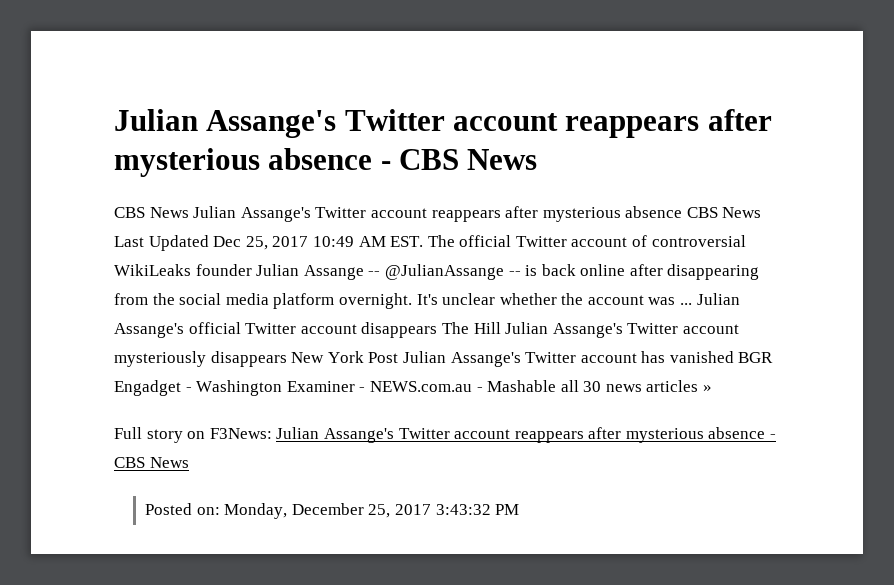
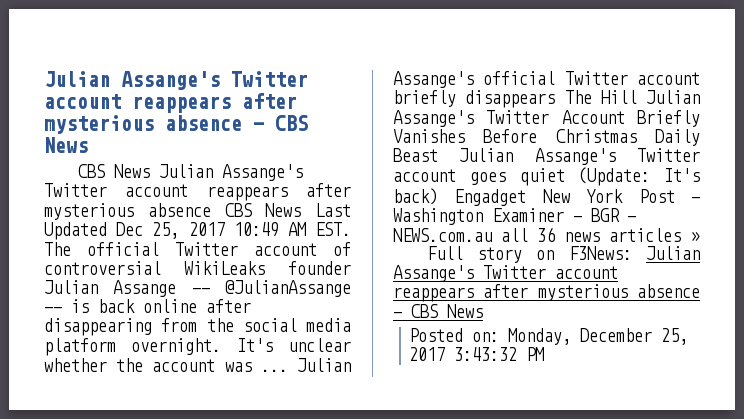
(357, 329) none -> [393,90,456,107] briefly
[682,324,739,334] [114,351,774,367] [114,380,602,396] account mysteriously disappears New York Post Julian Assange's Twitter account has vanished BGR Engadget - Washington Examiner - NEWS.com.au - Mashable all 30 -> [561,110,700,127] [393,129,700,146] [393,148,700,165] [393,167,700,186] [393,188,700,206] [393,208,636,225] [393,227,555,242] Account Briefly Vanishes Before Christmas Daily Beast Julian Assange's Twitter account goes quiet (Update: It's back) Engadget New York Post - Washington Examiner - BGR - NEWS.com.au all 36

